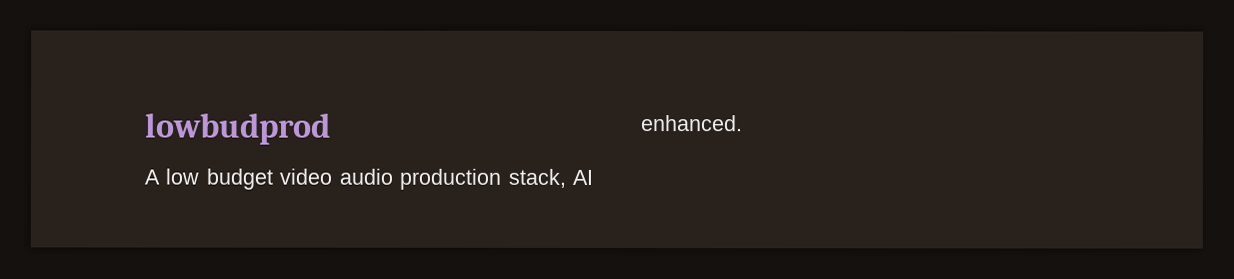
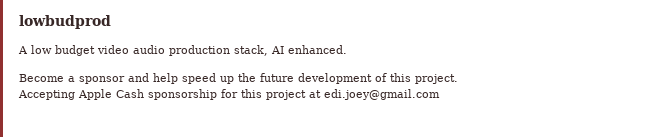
(743, 123) none -> [19,73,458,84] [18,89,440,100] // Become a sponsor and help speed up the future development of this project. // Accepting Apple Cash sponsorship for this project at edi.joey@gmail.com

